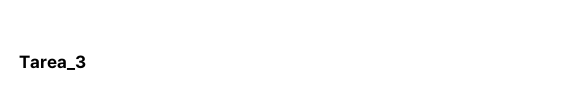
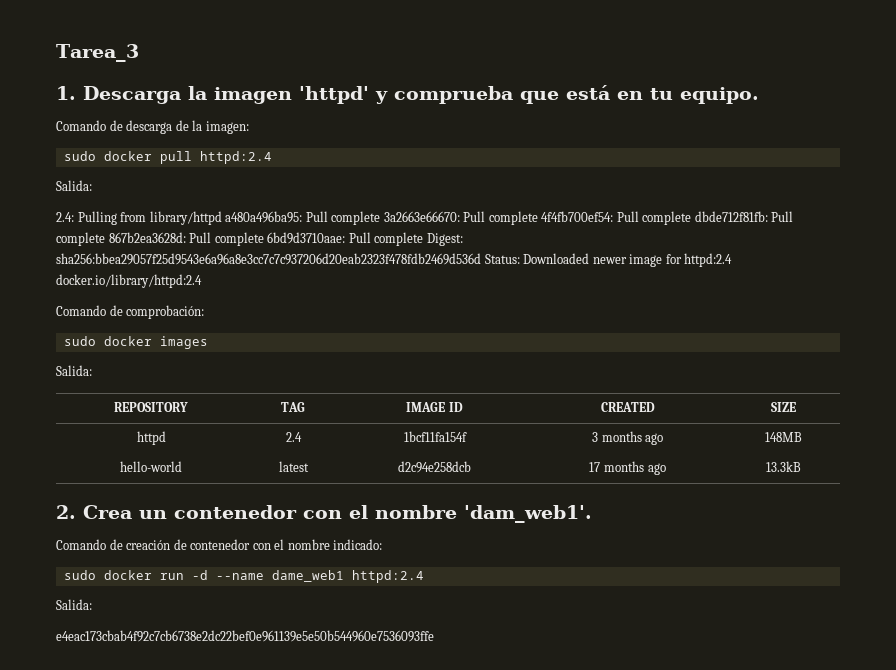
(86, 62) none -> [56,85,759,104] [56,120,249,134] [63,151,272,164] [56,180,92,191] [56,211,794,225] [56,232,463,246] [56,253,733,267] [56,274,202,288] [56,305,205,319] [63,336,208,349] [56,365,92,376] [114,402,188,412] [281,402,305,412] [406,402,463,412] [600,402,655,412] [770,402,796,412] [136,431,166,445] [285,432,302,442] [403,431,467,442] [591,431,664,445] [764,432,802,442] [120,461,182,472] [278,461,309,472] [398,461,471,473] [589,461,666,475] [765,461,801,472] [56,505,592,523] [56,539,383,550] [63,570,424,583] [56,599,92,610] [56,630,434,642] // 1. Descarga la imagen 'httpd' y comprueba que está en tu equipo. // Comando de descarga de la imagen: // sudo docker pull httpd:2.4 // Salida: // 2.4: Pulling from library/httpd a480a496ba95: Pull complete 3a2663e66670: Pull complete 4f4fb700ef54: Pull complete dbde712f81fb: Pull complete 867b2ea3628d: Pull complete 6bd9d3710aae: Pull complete Digest: sha256:bbea29057f25d9543e6a96a8e3cc7c7c937206d20eab2323f478fdb2469d536d Status: Downloaded newer image for httpd:2.4 docker.io/library/httpd:2.4 // Comando de comprobación: // sudo docker images // Salida: // REPOSITORY | TAG | IMAGE ID | CREATED | SIZE // httpd | 2.4 | 1bcf11fa154f | 3 months ago | 148MB // hello-world | latest | d2c94e258dcb | 17 months ago | 13.3kB // 2. Crea un contenedor con el nombre 'dam_web1'. // Comando de creación de contenedor con el nombre indicado: // sudo docker run -d --name dame_web1 httpd:2.4 // Salida: // e4eac173cbab4f92c7cb6738e2dc22bef0e961139e5e50b544960e7536093ffe

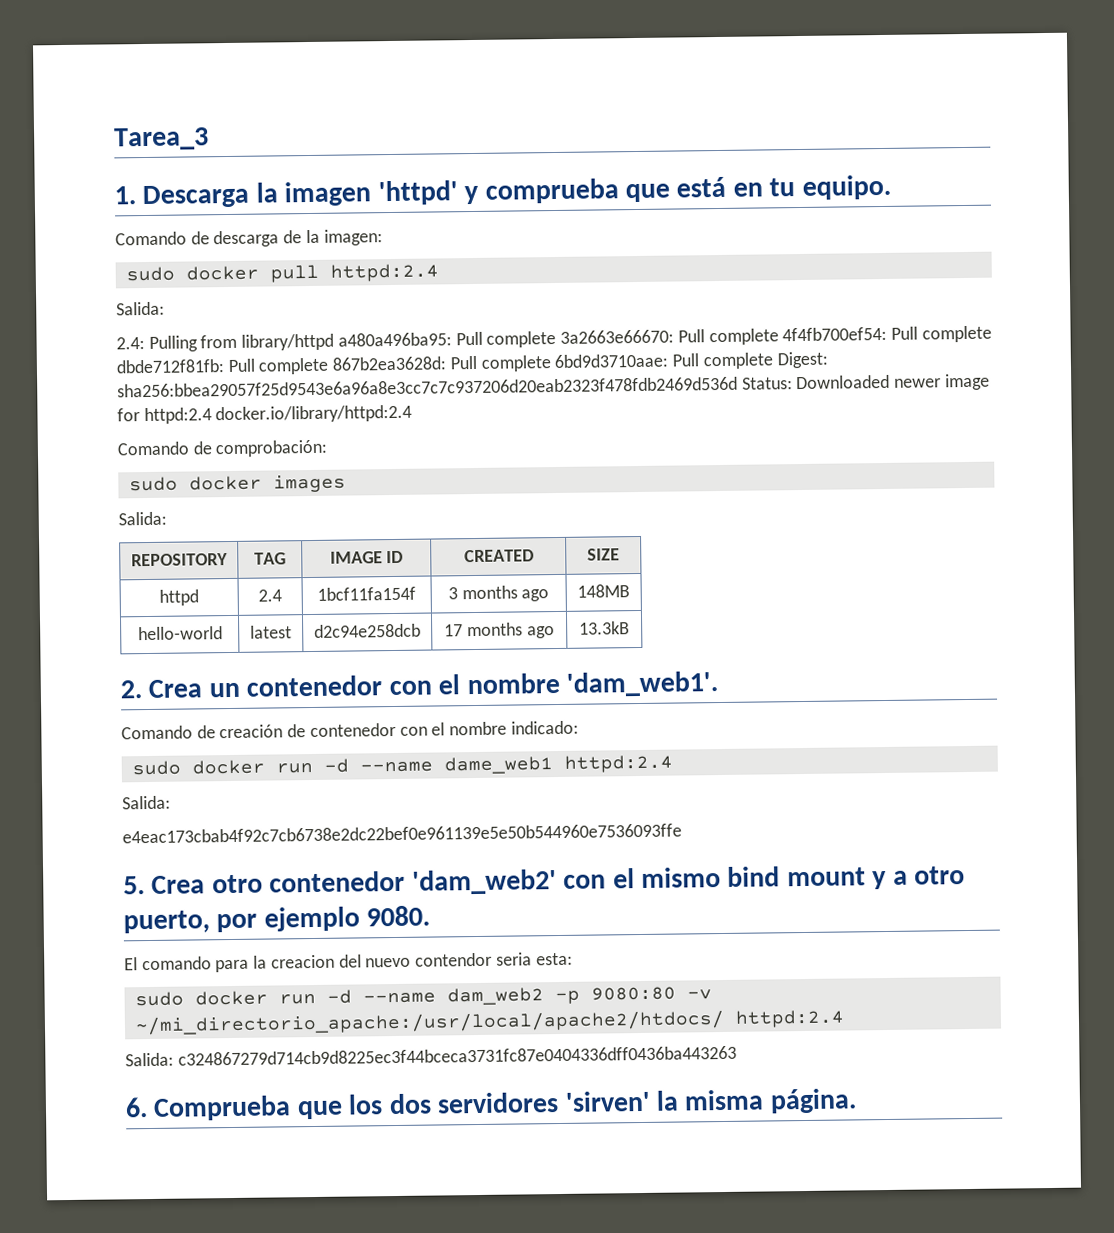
(434, 636) none -> [123,866,966,895] [123,905,431,934] [124,952,573,973] [134,986,712,1007] [134,1009,845,1036] [125,1045,737,1067] [125,1088,857,1121] // 5. Crea otro contenedor 'dam_web2' con el mismo bind mount y a otro puerto, por ejemplo 9080. // El comando para la creacion del nuevo contendor seria esta: // sudo docker run -d --name dam_web2 -p 9080:80 -v ~/mi_directorio_apache:/usr/local/apache2/htdocs/ httpd:2.4 // Salida: c324867279d714cb9d8225ec3f44bceca3731fc87e0404336dff0436ba443263 // 6. Comprueba que los dos servidores 'sirven' la misma página.

